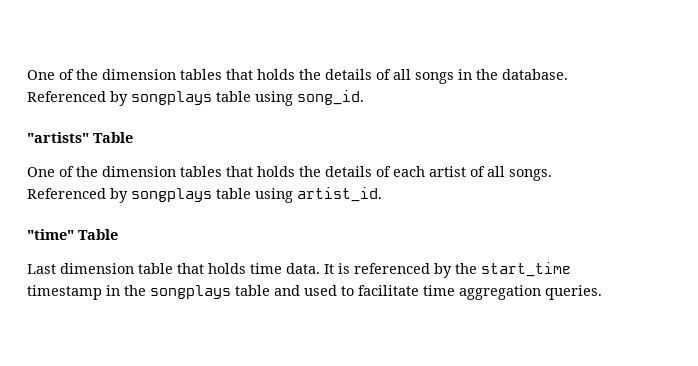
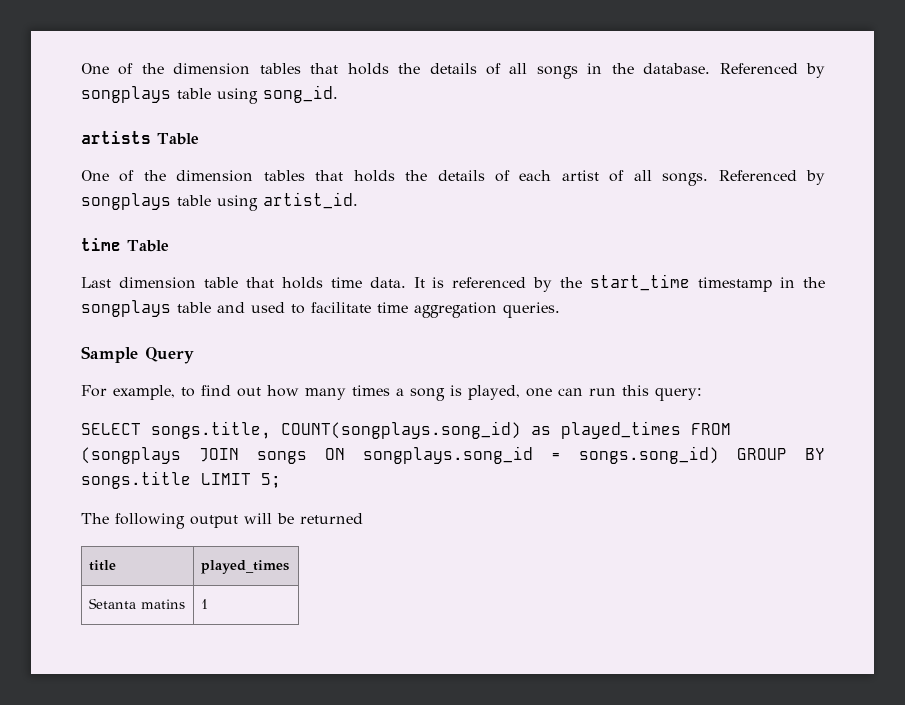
[27,132,89,143] "artists" -> [81,131,151,144] artists
[27,229,74,240] "time" -> [81,238,121,251] time
(602, 292) none -> [81,346,194,364] [81,385,702,401] [81,421,731,439] [81,446,825,464] [81,471,281,489] [81,513,363,529] [88,560,116,571] [200,560,289,574] [88,598,185,609] [200,599,208,609] // Sample Query // For example, to find out how many times a song is played, one can run this query: // SELECT songs.title, COUNT(songplays.song_id) as played_times FROM (songplays JOIN songs ON songplays.song_id = songs.song_id) GROUP BY songs.title LIMIT 5; // The following output will be returned // title | played_times // Setanta matins | 1

